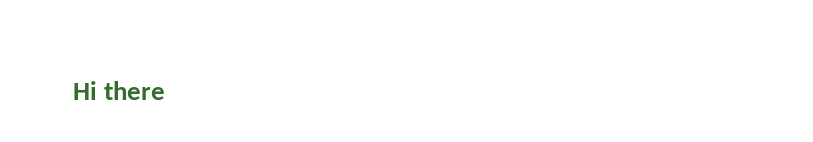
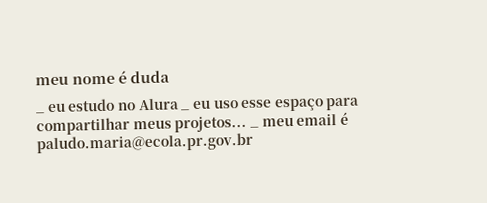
[73,81,166,100] Hi there -> [35,70,170,86] [35,97,360,114] [36,111,349,136] [36,132,253,154] meu nome é duda // _ eu estudo no Alura _ eu uso esse espaço para compartilhar meus projetos... _ meu email é paludo.maria@ecola.pr.gov.br

